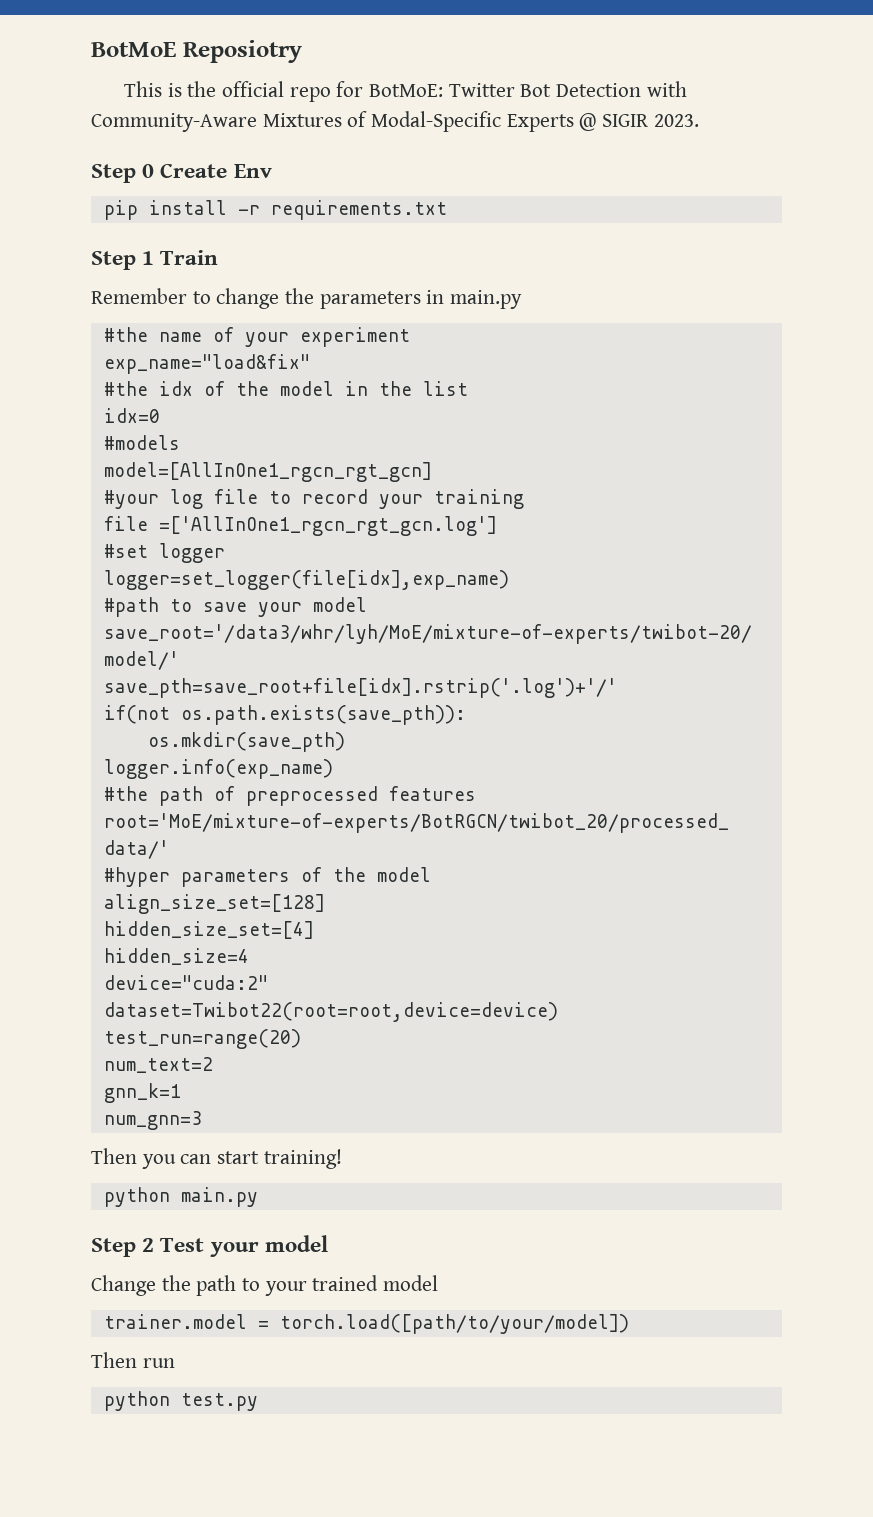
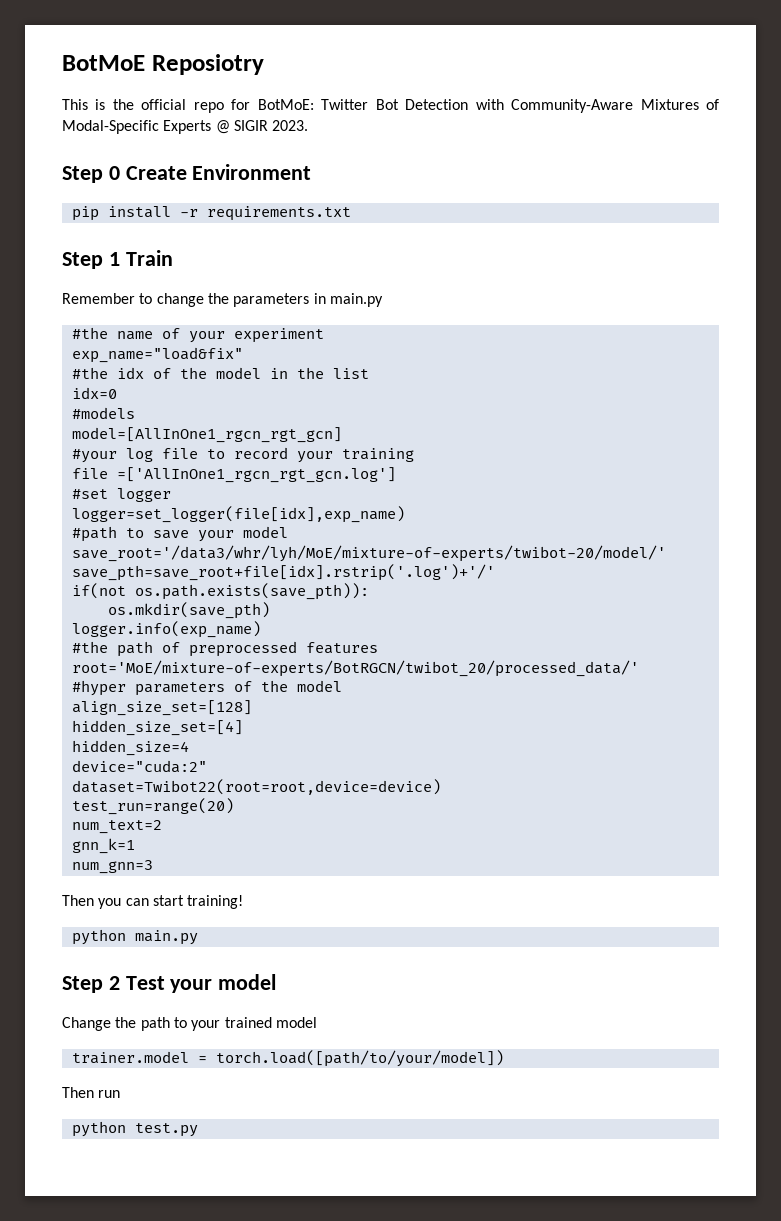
[233,164,272,178] Env -> [192,164,312,180] Environment

